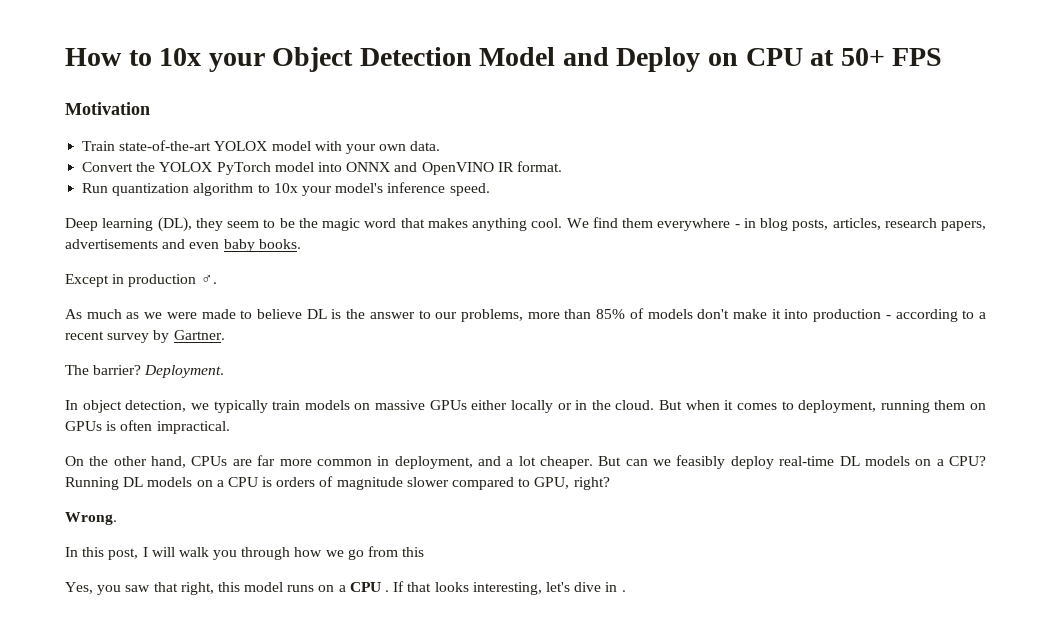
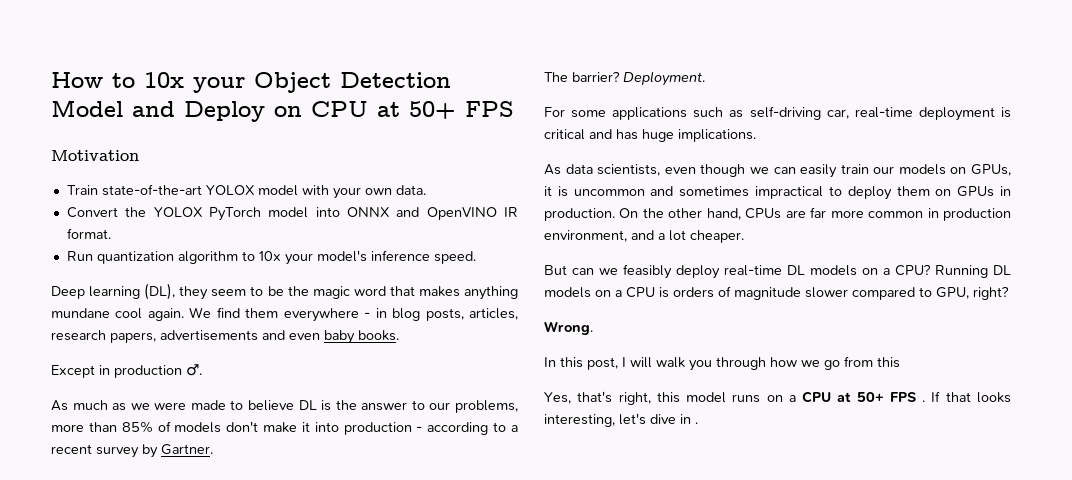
[531,218,563,228] cool. -> [51,308,184,321] mundane cool again.
[65,400,986,413] [65,420,230,434] In object detection, we typically train models on massive GPUs either locally or in the cloud. But when it comes to deployment, running them on GPUs is often impractical. // -> [544,106,1011,121] [544,129,756,142] [544,164,1011,178] [544,186,1011,200] [544,208,615,221] For some applications such as self-driving car, real-time deployment is critical and has huge implications. // As data scientists, even though we can easily train our models on GPUs, it is uncommon and sometimes impractical to deploy them on GPUs in production.
[394,456,473,469] deployment, -> [943,208,1011,221] [544,230,627,242] production environment,
(594, 462) none -> (744, 236) //
[97,582,178,595] you saw that -> [577,391,613,403] that's
(381, 587) none -> [837,392,916,402] at 50+ FPS

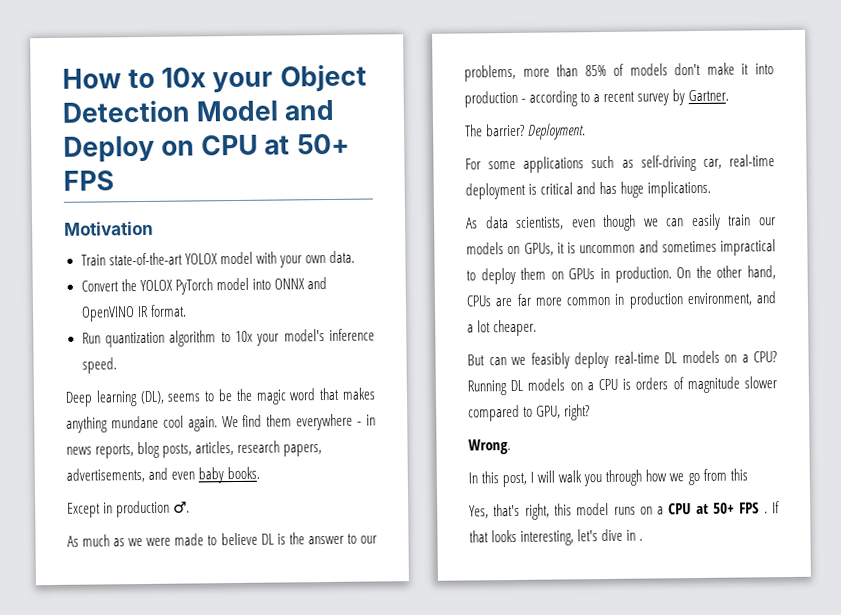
[179,286,247,300] they seem -> [167,393,202,402] seems
(387, 313) none -> [66,444,135,459] news reports,
[160,330,258,341] advertisements -> [66,467,145,483] advertisements,

